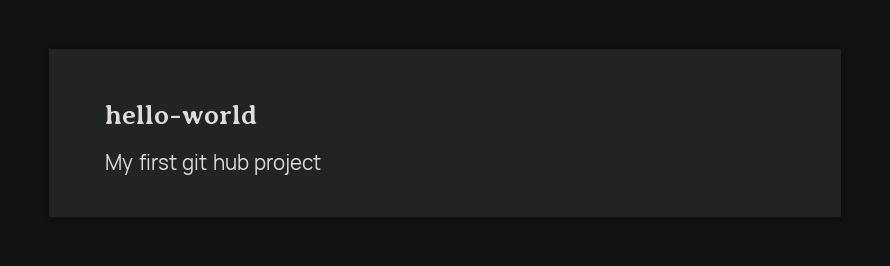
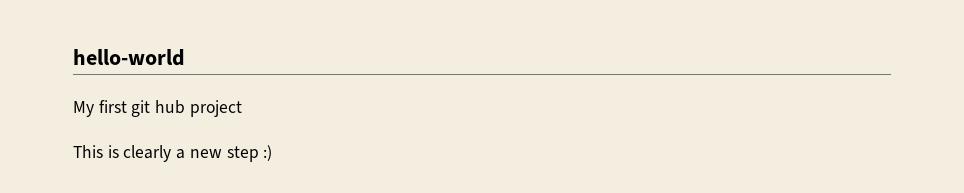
(322, 164) none -> [73,145,273,162] // This is clearly a new step :)

